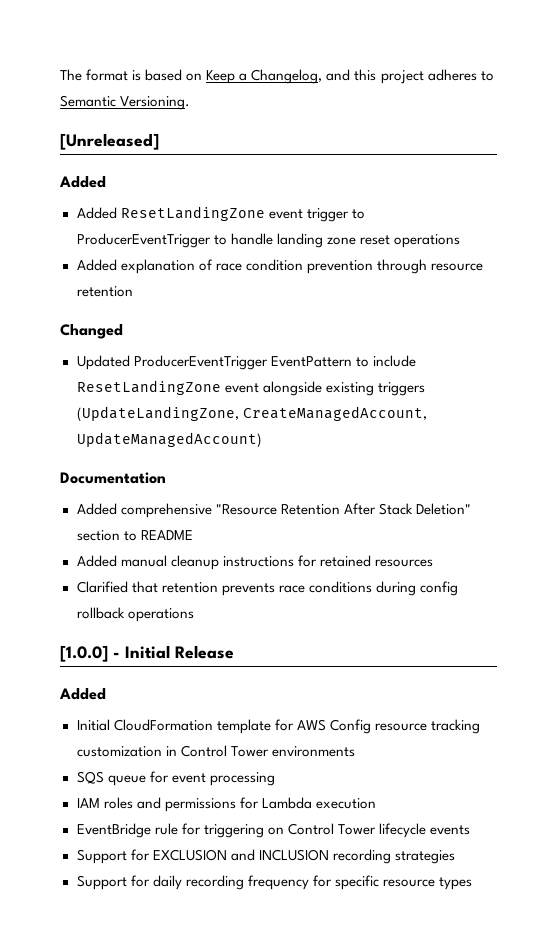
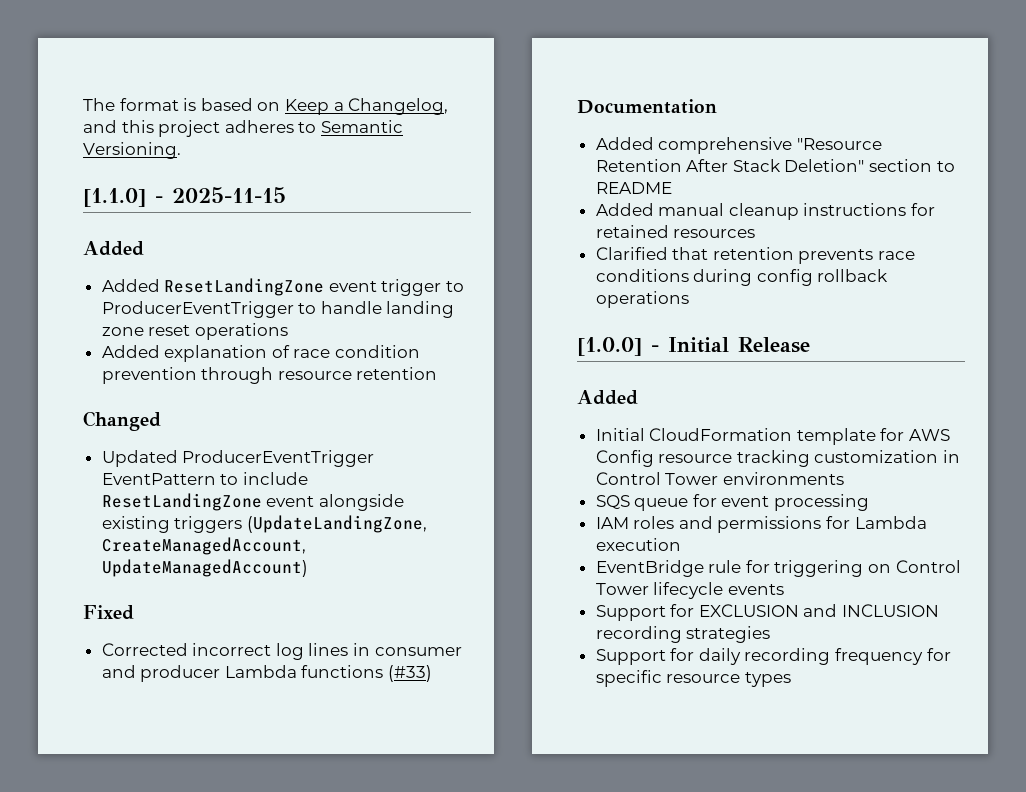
[60,133,159,150] [Unreleased] -> [83,187,286,207] [1.1.0] - 2025-11-15
(262, 440) none -> [83,605,134,620] [101,643,462,660] [101,665,433,682] // Fixed // Corrected incorrect log lines in consumer and producer Lambda functions (#33)

